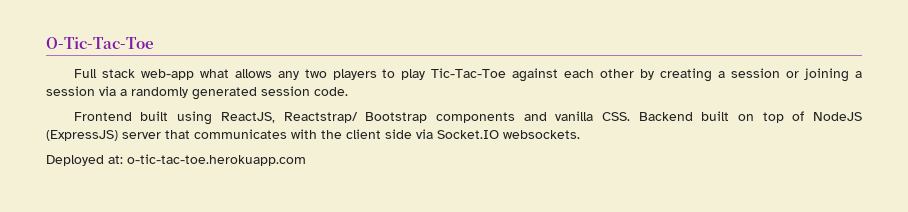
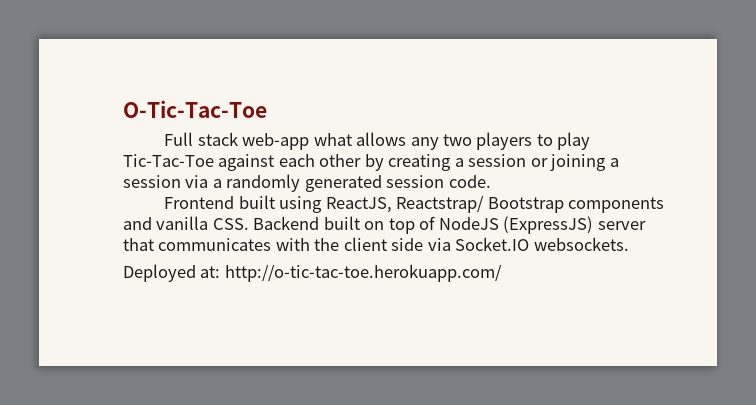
[127,154,306,166] o-tic-tac-toe.herokuapp.com -> [224,264,502,282] http://o-tic-tac-toe.herokuapp.com/

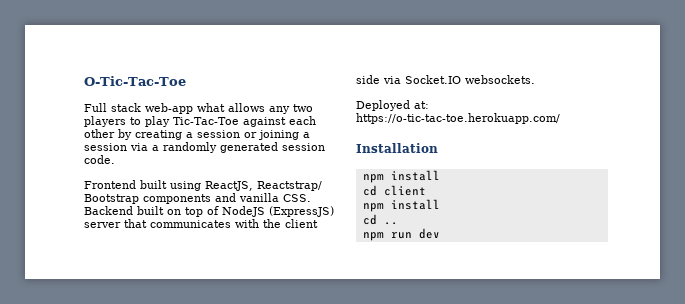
[224,264,502,282] http://o-tic-tac-toe.herokuapp.com/ -> [356,113,560,124] [356,143,438,153] [362,170,440,183] [362,185,426,196] [362,199,440,212] [362,214,398,225] [362,228,440,241] https://o-tic-tac-toe.herokuapp.com/ // Installation // npm install // cd client // npm install // cd .. // npm run dev

